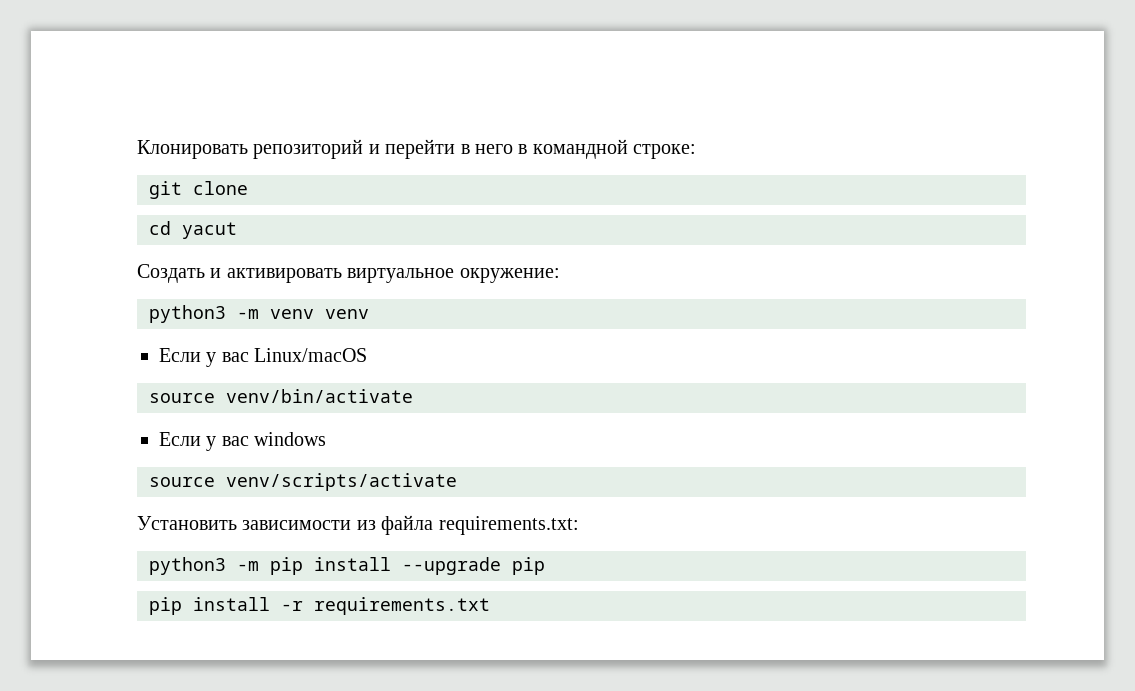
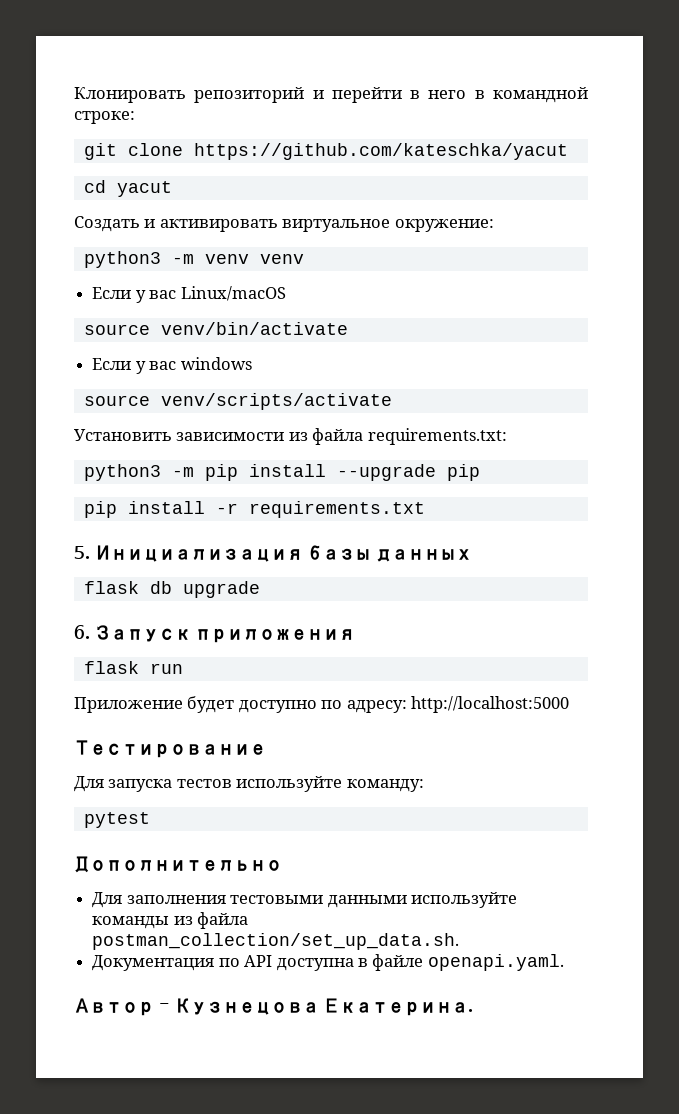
(248, 188) none -> [193,143,568,160] https://github.com/kateschka/yacut
(490, 606) none -> [74,545,473,562] [83,581,260,598] [74,625,356,643] [83,661,183,674] [74,696,570,713] [74,740,266,758] [74,776,424,792] [83,812,150,828] [74,856,282,873] [92,892,517,908] [92,912,249,929] [92,933,460,950] [92,954,564,971] [74,998,473,1016] // 5. Инициализация базы данных // flask db upgrade // 6. Запуск приложения // flask run // Приложение будет доступно по адресу: http://localhost:5000 // Тестирование // Для запуска тестов используйте команду: // pytest // Дополнительно // Для заполнения тестовыми данными используйте команды из файла postman_collection/set_up_data.sh. // Документация по API доступна в файле openapi.yaml. // Автор - Кузнецова Екатерина.

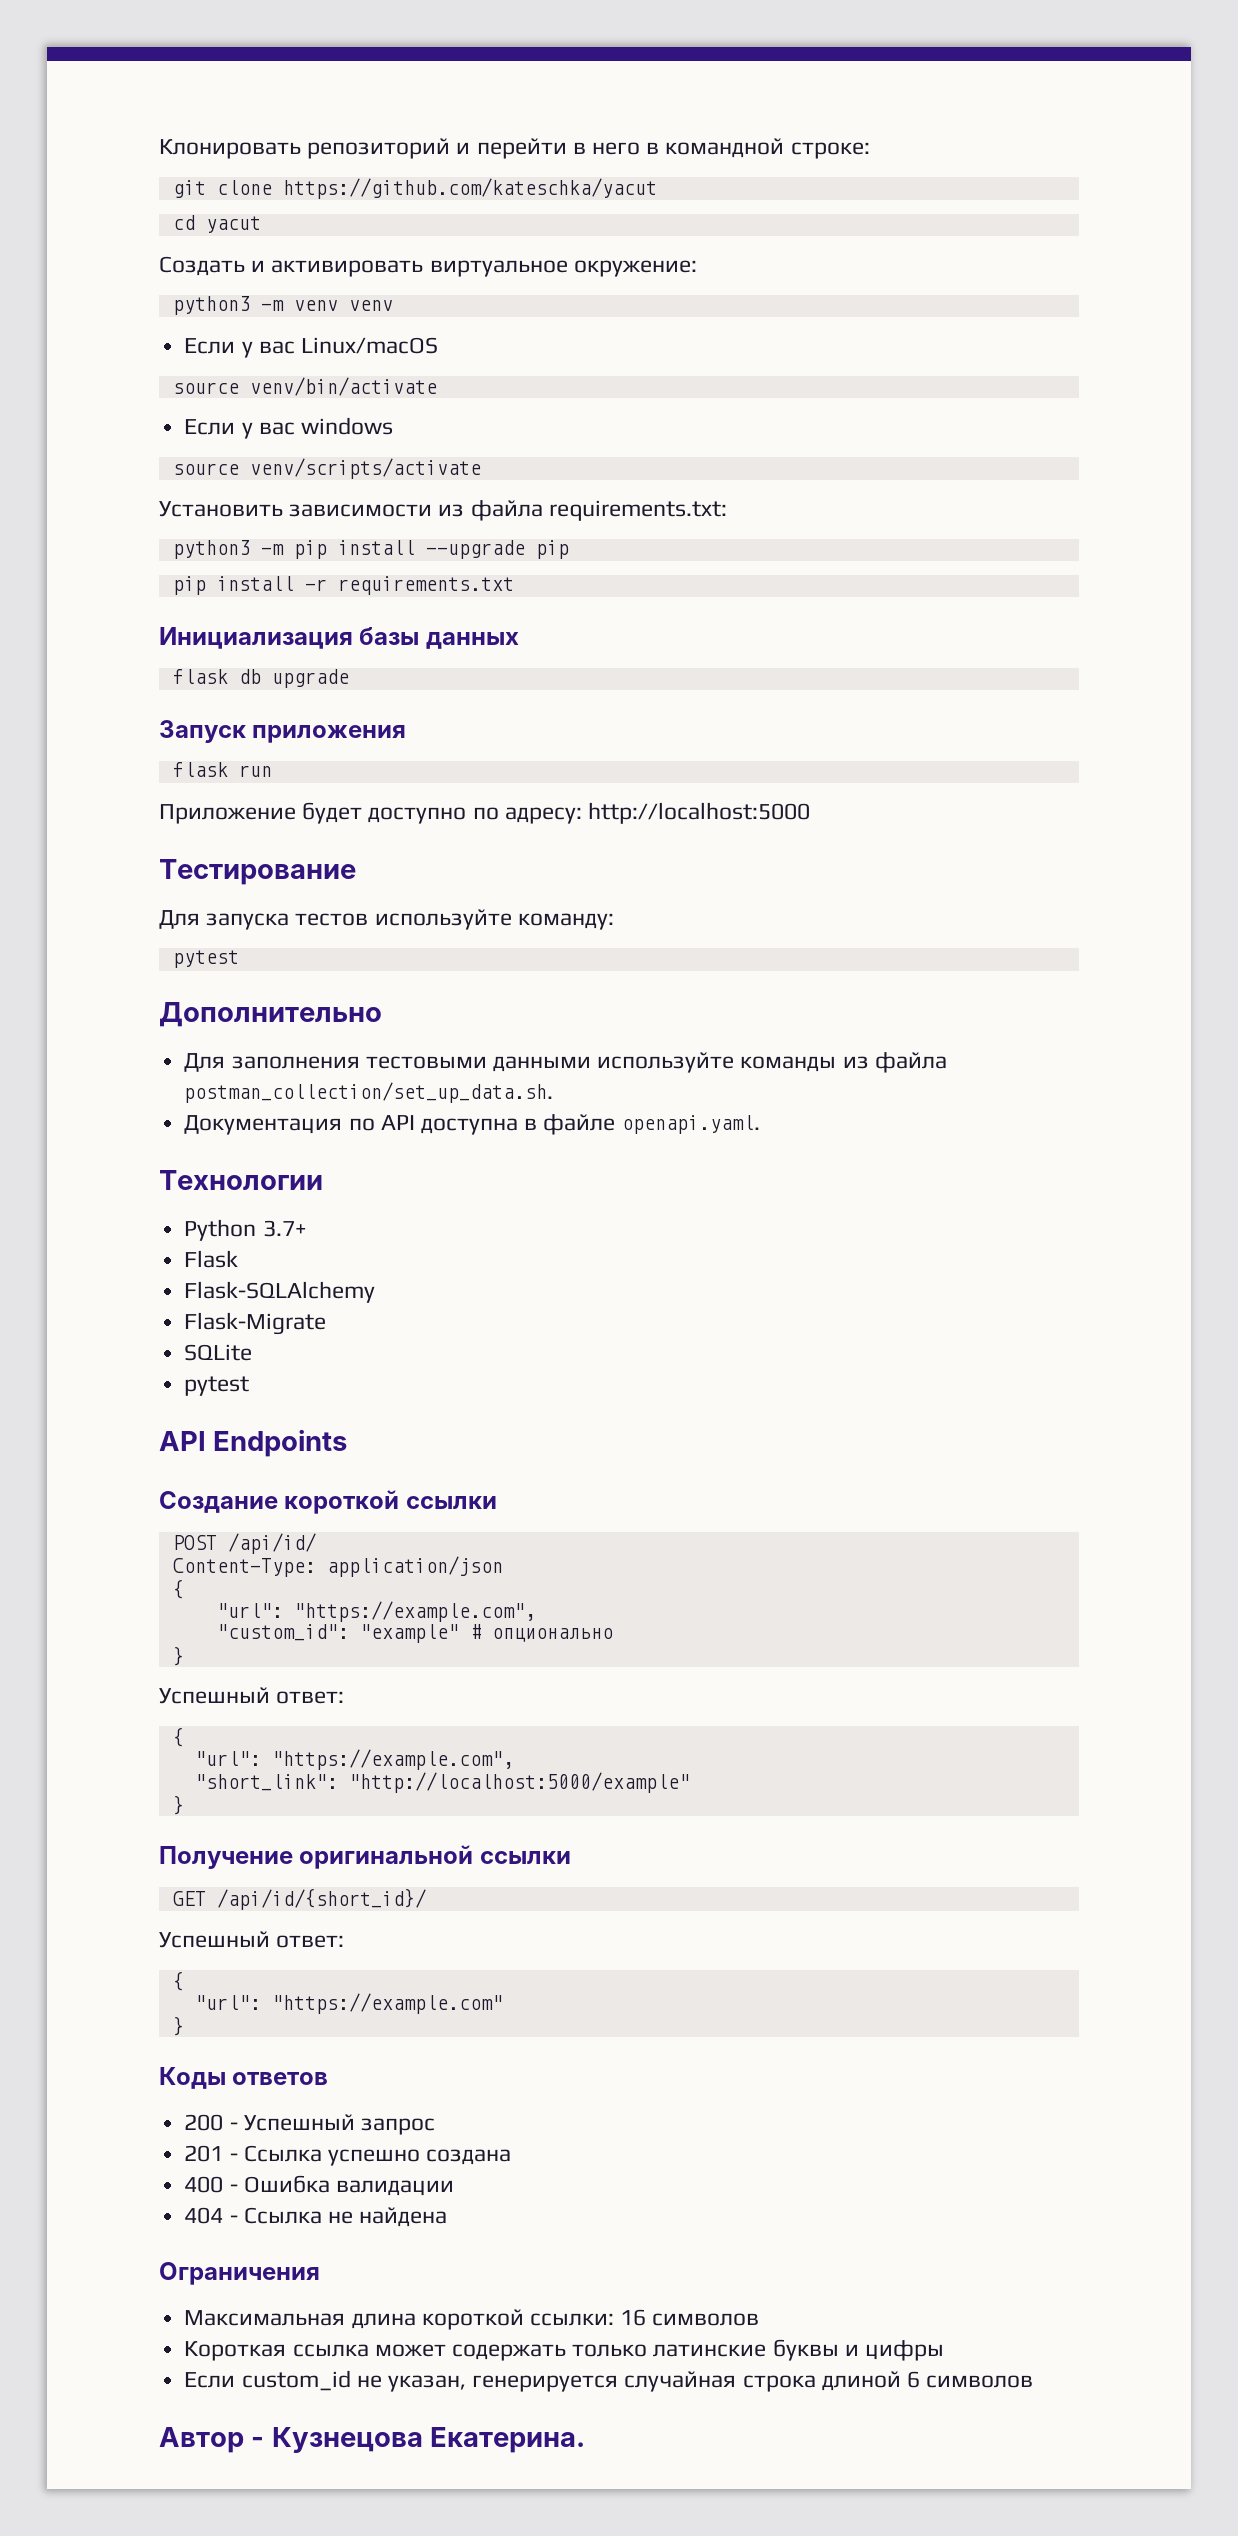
[74,546,90,559] 5. -> (514, 585) none
[74,625,90,639] 6. -> (349, 678) none
(564, 962) none -> [159,1170,323,1190] [184,1219,307,1241] [184,1250,239,1268] [184,1281,376,1303] [184,1312,327,1335] [184,1344,253,1361] [184,1376,250,1396] [159,1429,348,1457] [159,1490,497,1514] [172,1533,316,1554] [172,1556,503,1577] [172,1579,184,1599] [216,1601,536,1622] [216,1624,613,1643] [172,1646,184,1666] [159,1687,345,1704] [172,1727,184,1747] [194,1749,514,1770] [194,1772,690,1793] [172,1795,184,1815] [159,1845,571,1869] [172,1888,426,1910] [159,1931,345,1948] [172,1971,184,1991] [194,1993,503,2014] [172,2016,184,2036] [159,2067,329,2089] [184,2114,435,2135] [184,2145,512,2166] [184,2175,454,2196] [184,2207,448,2227] [159,2262,320,2285] [184,2309,760,2330] [184,2339,944,2361] [184,2370,1034,2392] // Технологии // Python 3.7+ // Flask // Flask-SQLAlchemy // Flask-Migrate // SQLite // pytest // API Endpoints // Создание короткой ссылки // POST /api/id/ // Content-Type: application/json // { // "url": "https://example.com", // "custom_id": "example" # опционально // } // Успешный ответ: // { // "url": "https://example.com", // "short_link": "http://localhost:5000/example" // } // Получение оригинальной ссылки // GET /api/id/{short_id}/ // Успешный ответ: // { // "url": "https://example.com" // } // Коды ответов // 200 - Успешный запрос // 201 - Ссылка успешно создана // 400 - Ошибка валидации // 404 - Ссылка не найдена // Ограничения // Максимальная длина короткой ссылки: 16 символов // Короткая ссылка может содержать только латинские буквы и цифры // Если custom_id не указан, генерируется случайная строка длиной 6 символов

